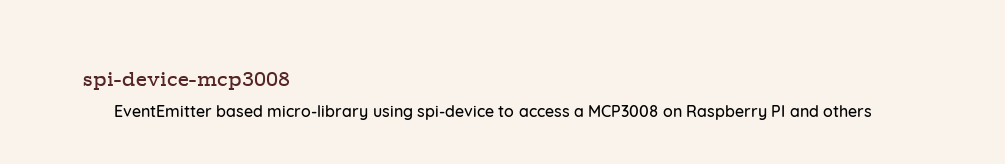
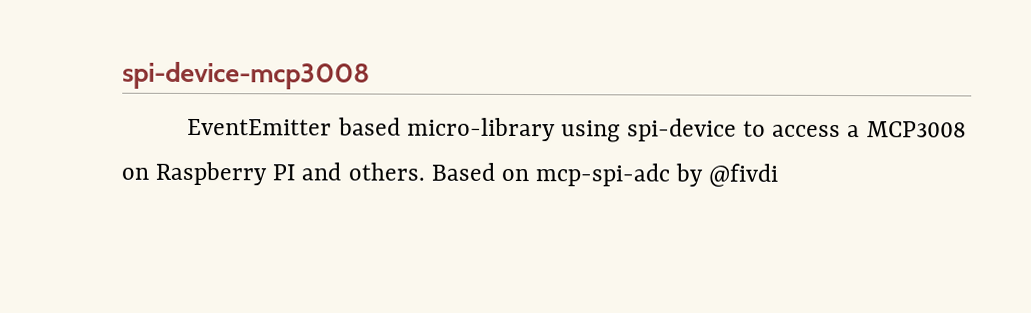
[822,105,872,117] others -> [347,162,779,187] others. Based on mcp-spi-adc by @fivdi

